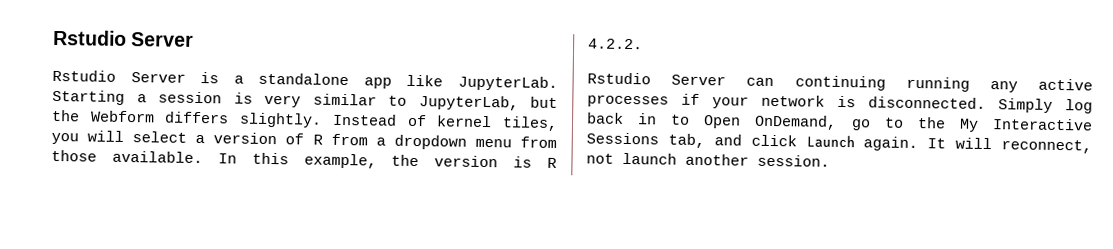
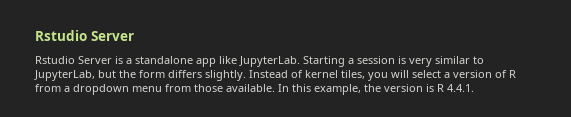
[89,110,155,123] Webform -> [139,70,165,78] form
[588,38,643,50] [587,72,1093,93] [587,93,1093,114] [587,112,1093,132] [586,132,1092,154] [586,152,830,167] 4.2.2. // Rstudio Server can continuing running any active processes if your network is disconnected. Simply log back in to Open OnDemand, go to the My Interactive Sessions tab, and click Launch again. It will reconnect, not launch another session. -> [447,84,474,92] 4.4.1.

